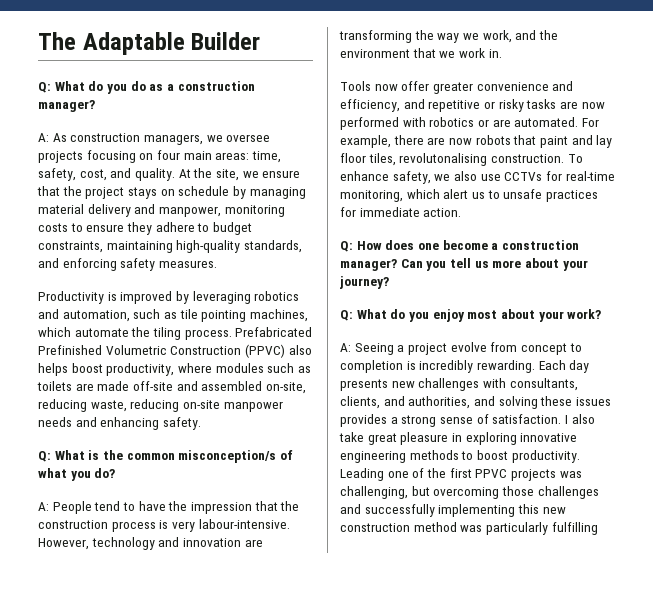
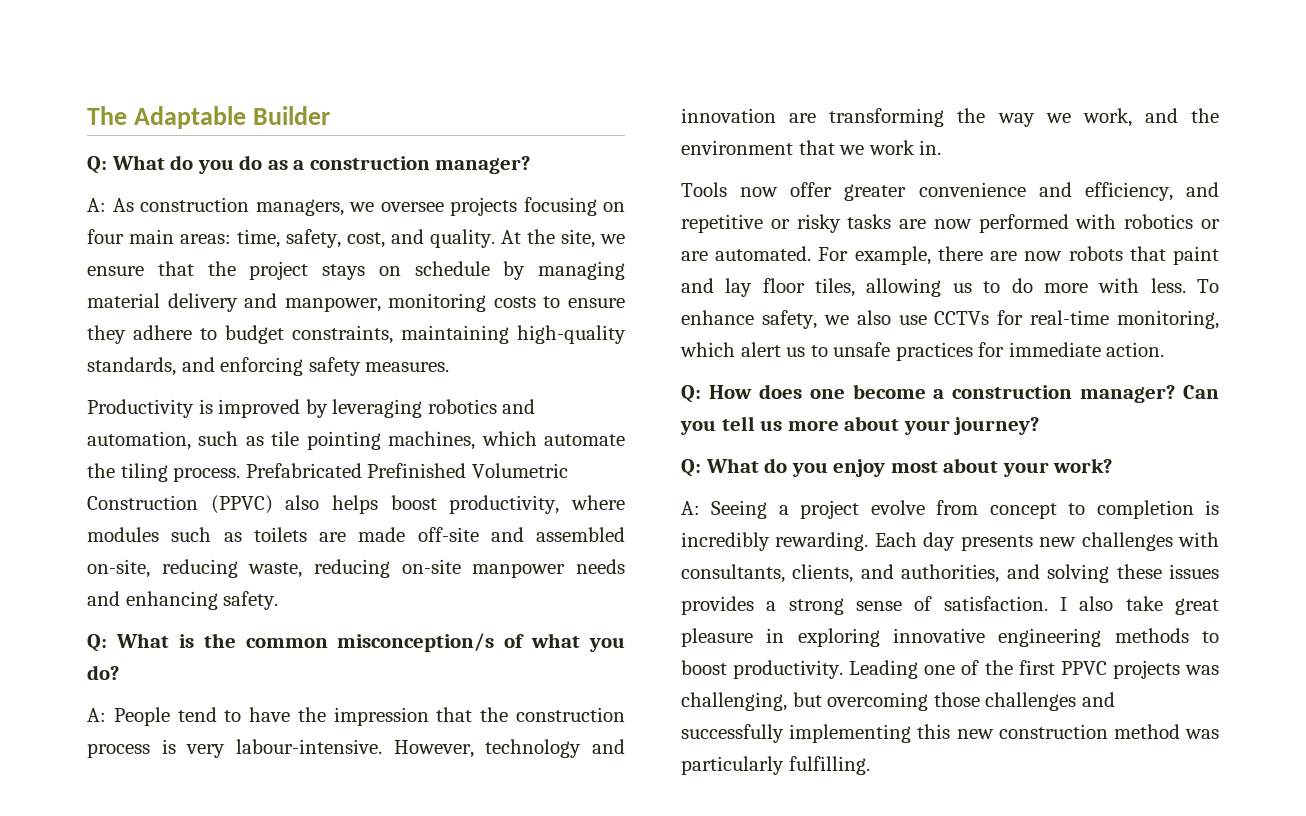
[399,153,564,166] revolutonalising construction. -> [866,278,1186,297] allowing us to do more with less.
[551,522,598,535] fulfilling -> [788,756,870,775] fulfilling.

